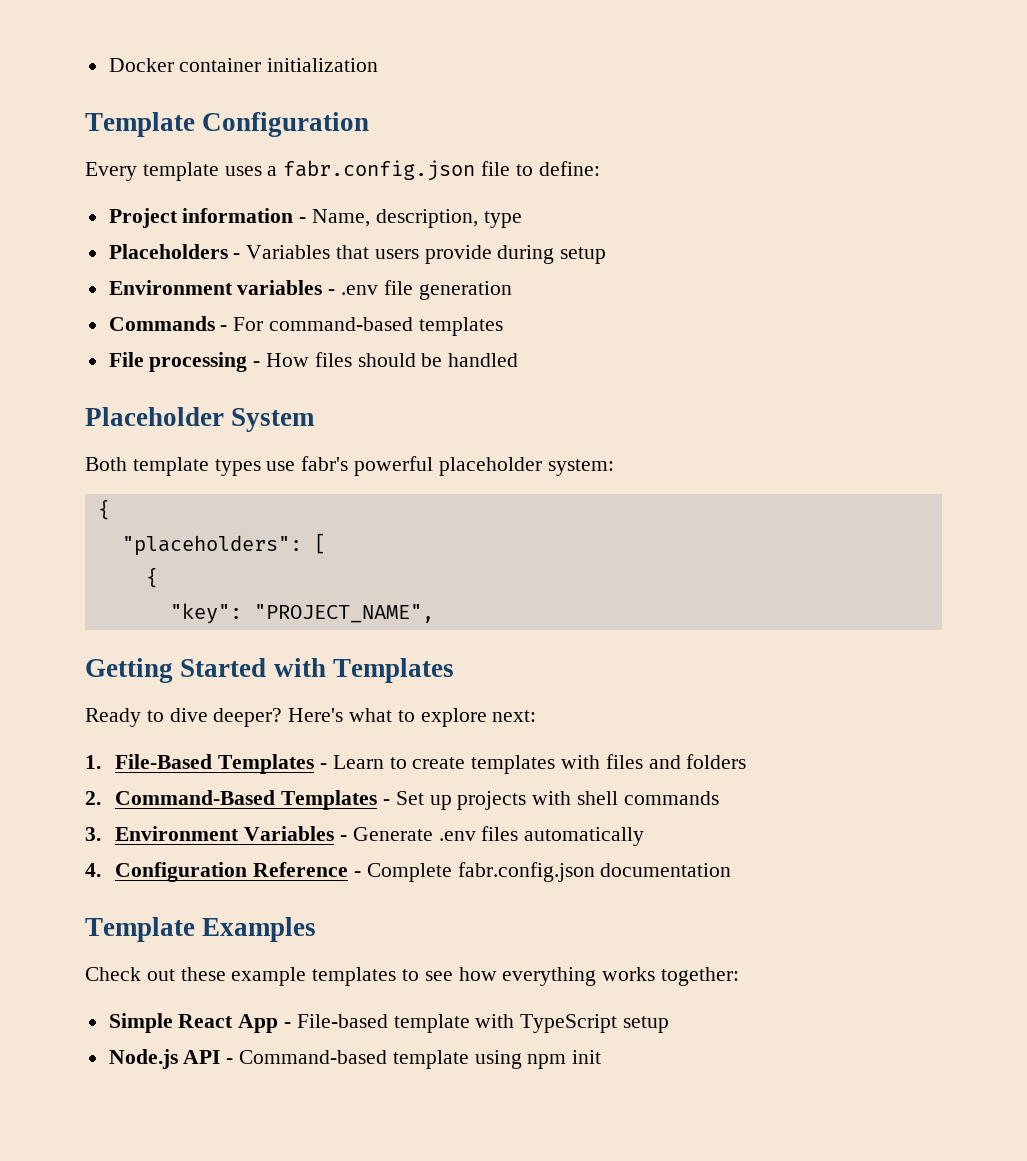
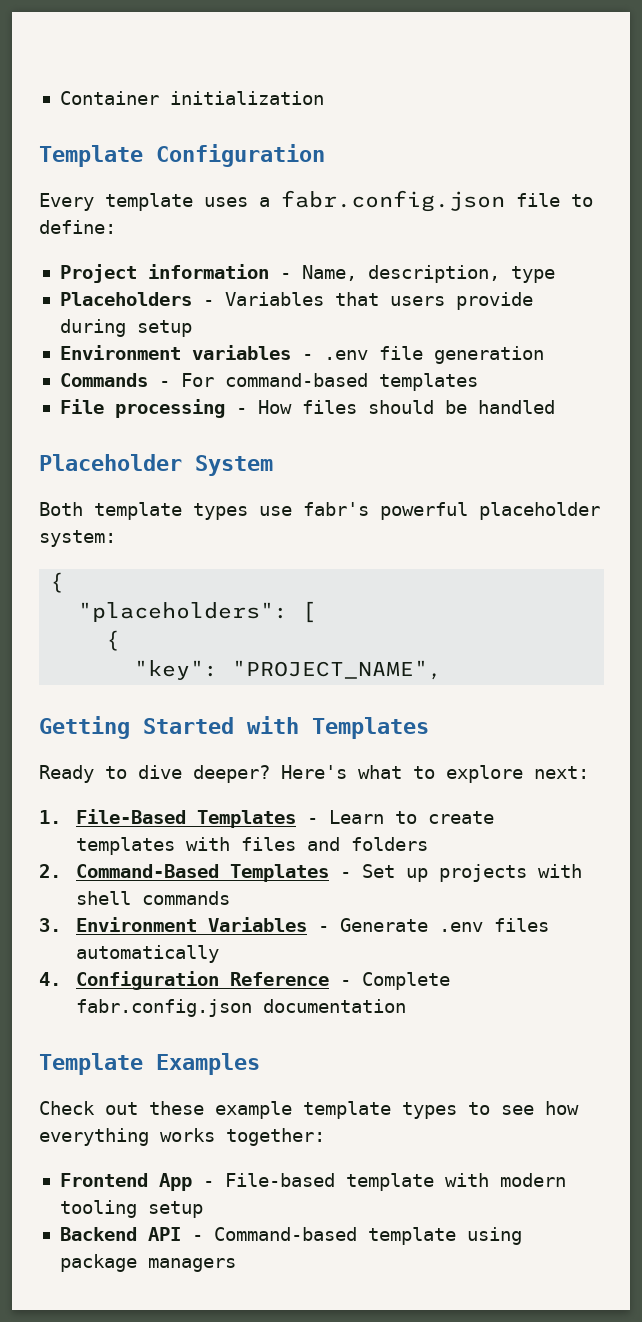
[108,58,262,72] Docker container -> [59,91,159,105] Container
[312,967,397,986] templates -> [303,1101,457,1119] template types
[108,1013,234,1033] Simple React -> [59,1173,148,1187] Frontend
[520,1014,670,1033] [108,1049,178,1069] TypeScript setup // Node.js -> [499,1173,566,1187] [59,1200,203,1218] [59,1227,137,1241] modern tooling setup // Backend
[527,1050,602,1069] npm init -> [59,1254,236,1272] package managers

